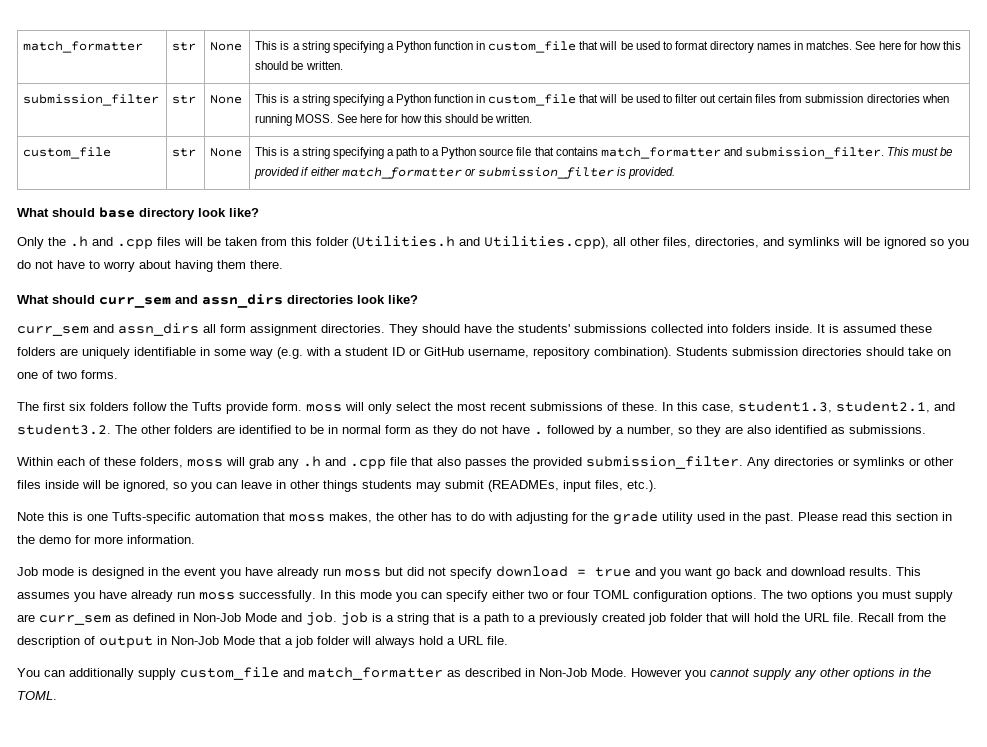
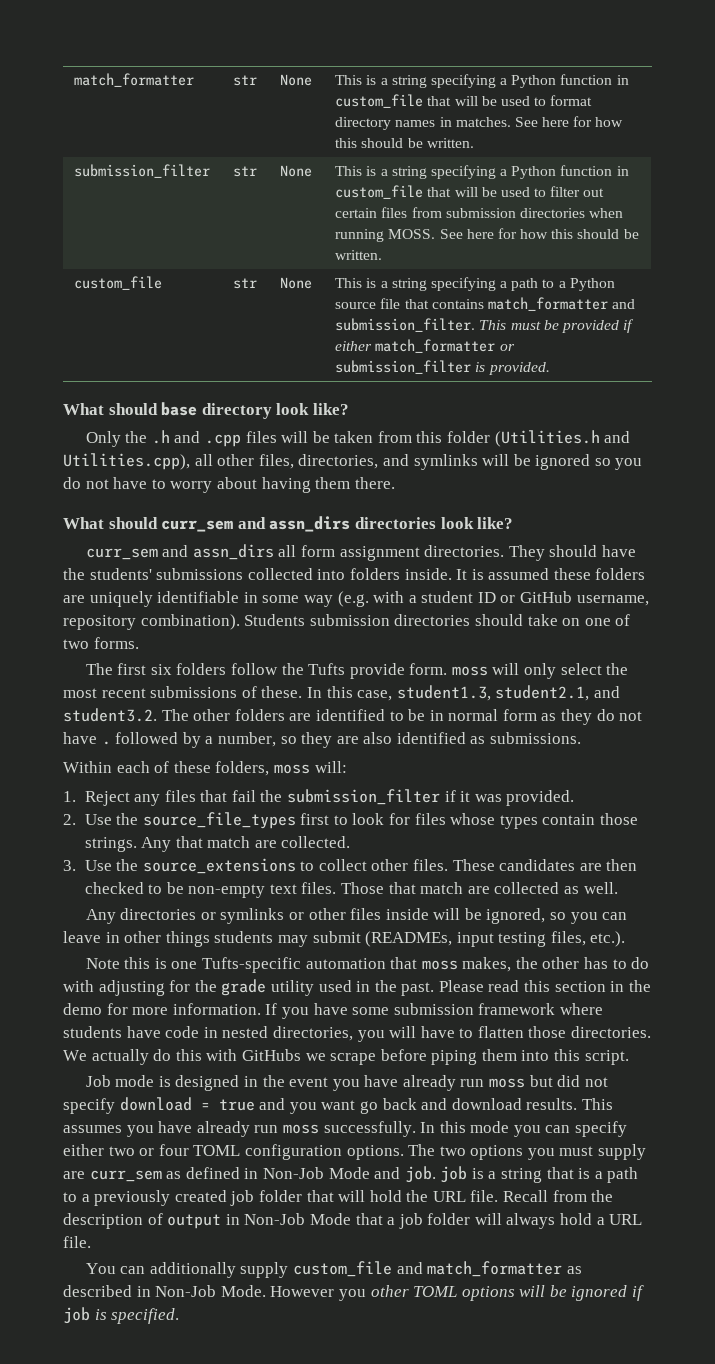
[226,456,743,469] will grab any .h and .cpp file that also passes the provided submission_filter. -> [314,761,347,773] [63,789,575,806] [63,812,638,829] [84,836,351,852] [63,858,638,874] [84,882,618,898] will: // 1. Reject any files that fail the submission_filter if it was provided. // 2. Use the source_file_types first to look for files whose types contain those strings. Any that match are collected. // 3. Use the source_extensions to collect other files. These candidates are then checked to be non-empty text files. Those that match are collected as well. //
(591, 486) none -> [498,932,547,947] testing
(195, 539) none -> [265,1003,603,1019] [63,1026,652,1042] [63,1049,629,1065] If you have some submission framework where students have code in nested directories, you will have to flatten those directories. We actually do this with GitHubs we scrape before piping them into this script.
[710,668,931,680] [17,691,57,700] cannot supply any other options in the TOML. -> [370,1285,645,1301] [63,1307,180,1324] other TOML options will be ignored if job is specified.

